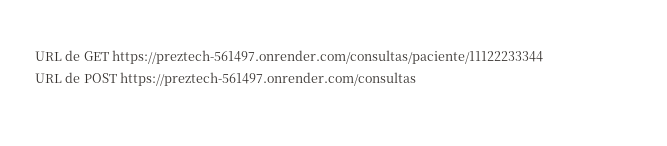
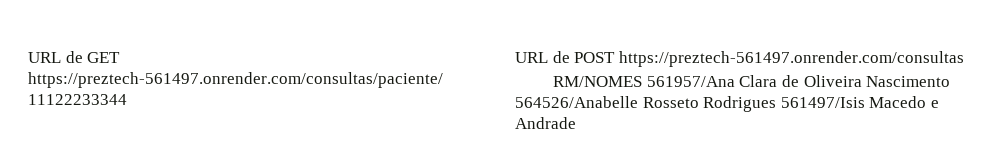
(417, 79) none -> [553,75,951,87] [515,96,939,112] [515,117,576,129] // RM/NOMES 561957/Ana Clara de Oliveira Nascimento 564526/Anabelle Rosseto Rodrigues 561497/Isis Macedo e Andrade

